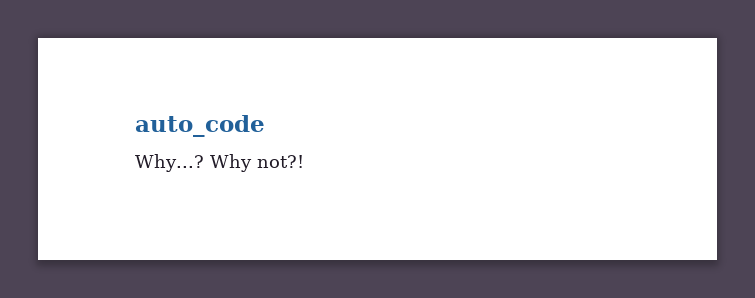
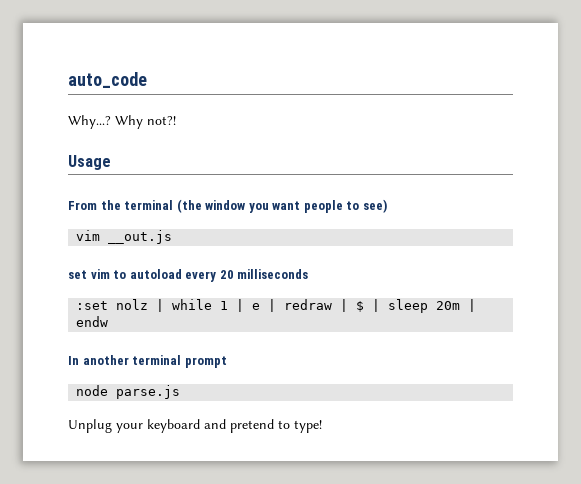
(304, 161) none -> [68,155,111,170] [68,199,387,213] [76,230,173,244] [68,269,309,282] [76,299,477,313] [76,316,109,327] [68,355,227,368] [76,385,181,399] [68,419,322,433] // Usage // From the terminal (the window you want people to see) // vim __out.js // set vim to autoload every 20 milliseconds // :set nolz | while 1 | e | redraw | $ | sleep 20m | endw // In another terminal prompt // node parse.js // Unplug your keyboard and pretend to type!

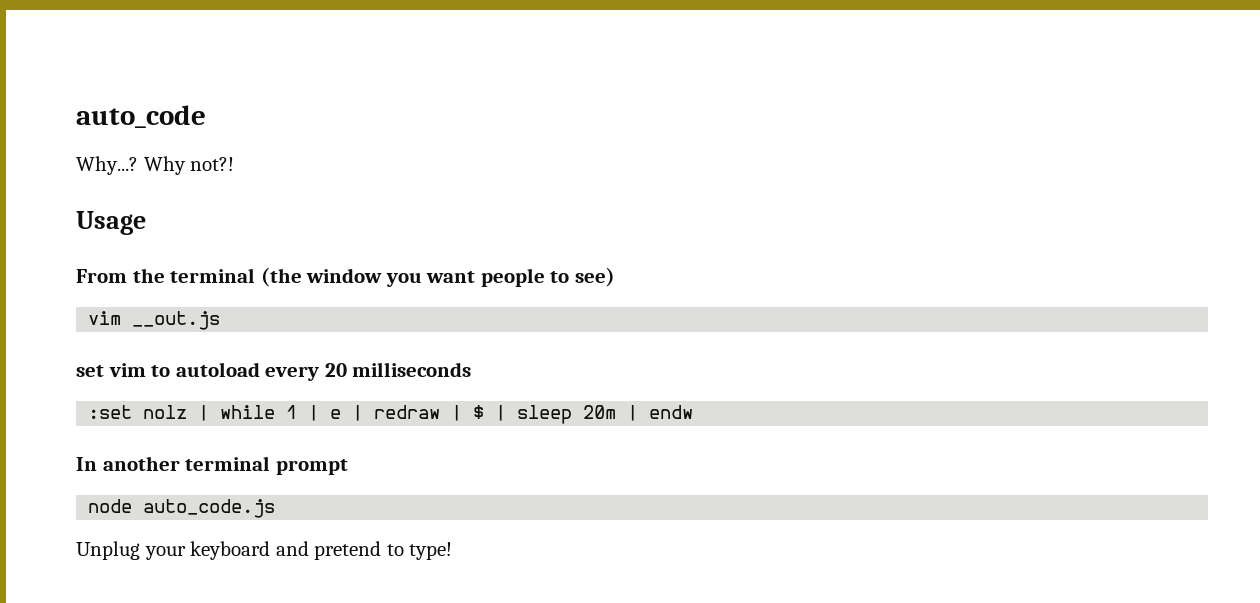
[116,385,181,399] parse.js -> [143,499,276,518] auto_code.js

